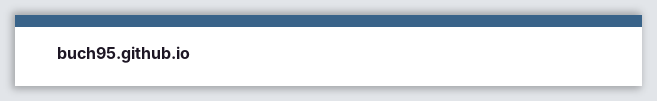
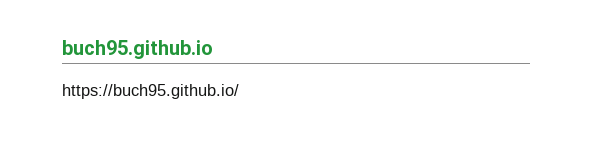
(190, 54) none -> [62,84,239,99] // https://buch95.github.io/

